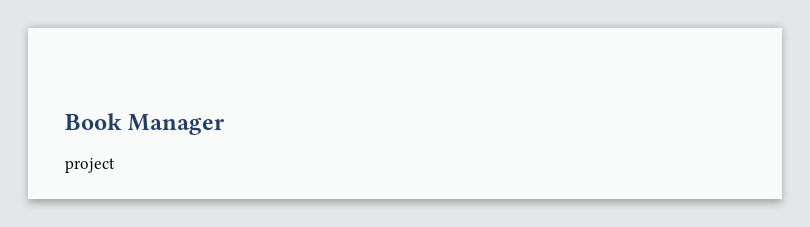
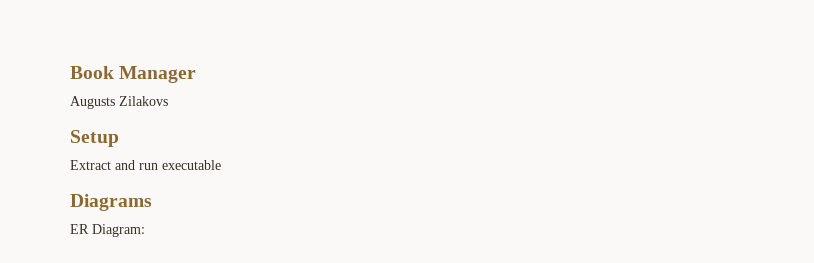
[65,158,115,173] project -> [70,96,168,109] [70,130,119,147] [70,160,221,170] [70,194,152,211] [70,224,145,237] Augusts Zilakovs // Setup // Extract and run executable // Diagrams // ER Diagram:

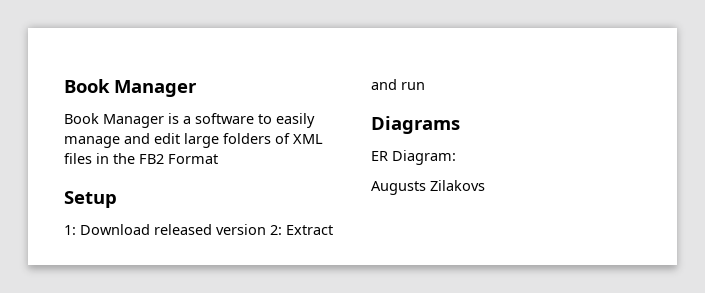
[70,96,168,109] [70,130,119,147] Augusts Zilakovs // Setup // -> [64,113,315,128] [64,133,323,148] [64,153,218,164] [64,191,117,208] [64,224,282,235] Book Manager is a software to easily manage and edit large folders of XML files in the FB2 Format // Setup // 1: Download released version 2:
[162,160,221,170] executable -> (425, 86) none
(145, 230) none -> [371,180,485,195] // Augusts Zilakovs

